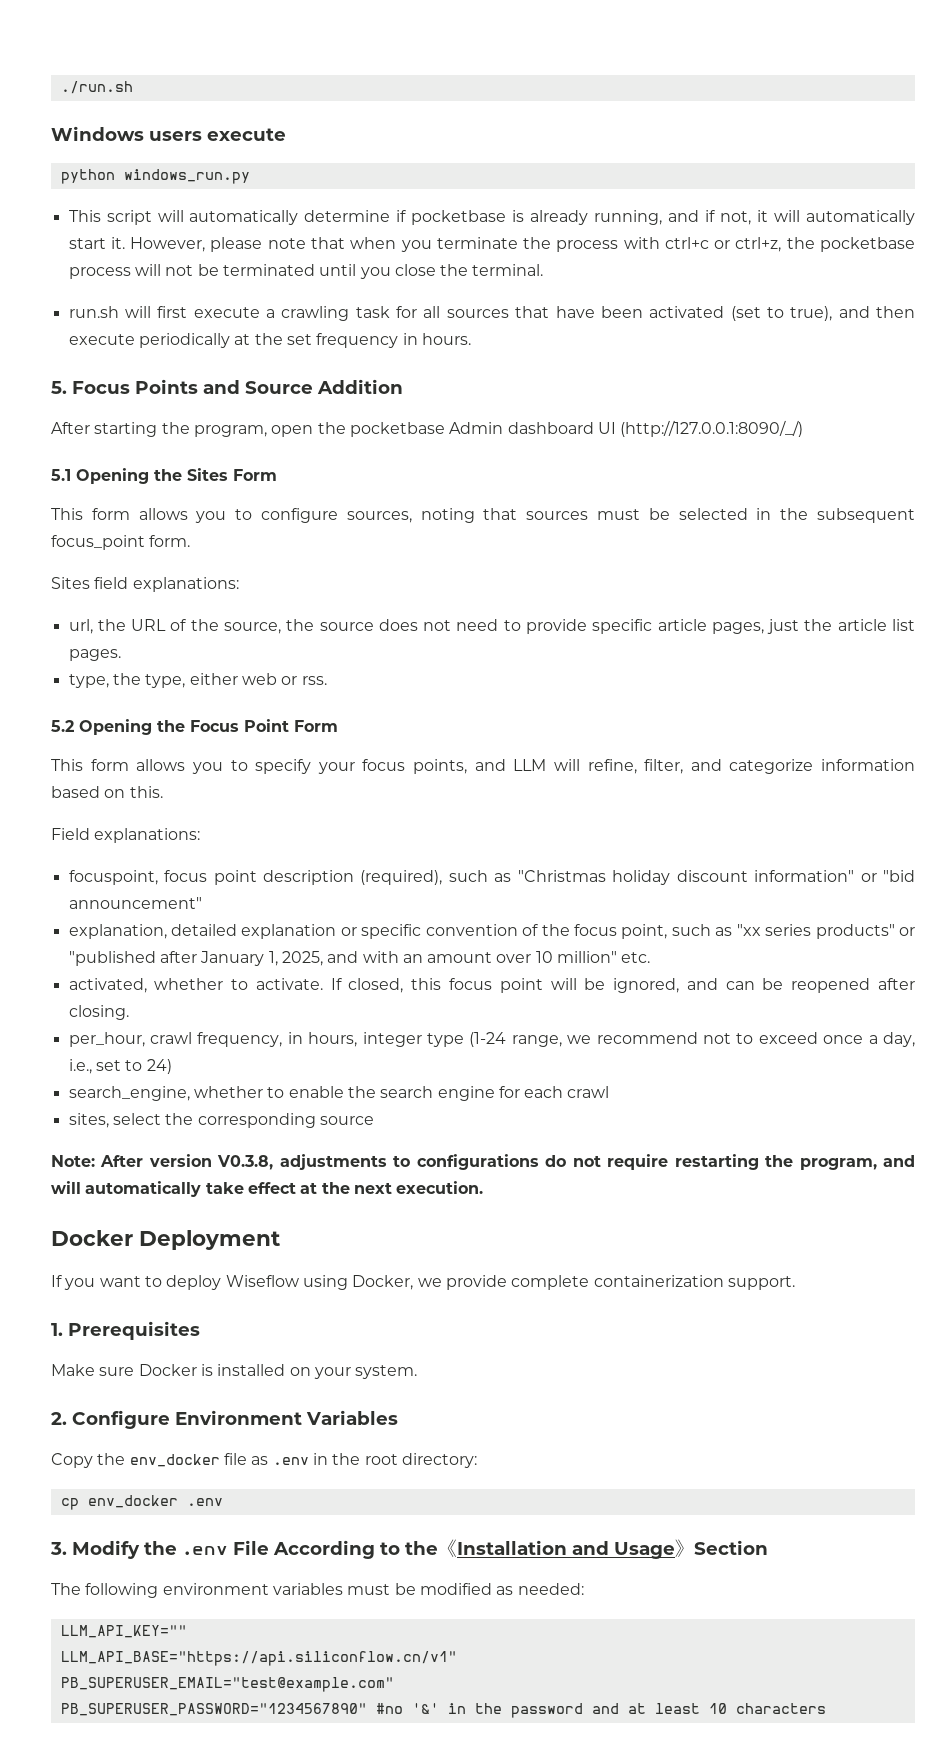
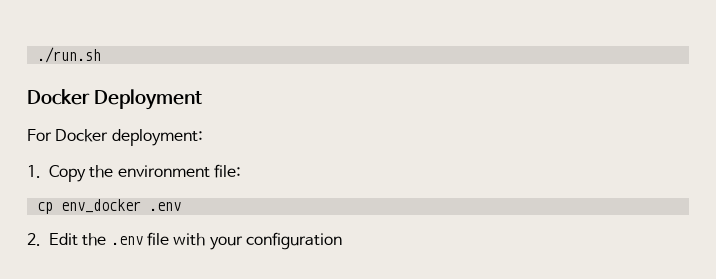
[51,126,286,141] [60,169,250,184] [68,210,916,225] [68,237,915,252] [68,264,544,279] [68,306,916,321] [68,333,471,348] [51,379,403,394] [51,420,804,437] [51,468,277,484] [51,508,915,523] [51,535,191,550] [51,577,239,592] [68,619,915,634] [68,649,121,661] [68,673,327,688] [51,719,338,735] [51,759,915,774] [51,786,163,798] [51,828,201,843] [68,870,916,885] [68,897,202,909] [68,924,915,939] [68,951,651,966] [68,978,915,993] [68,1005,129,1020] [68,1032,915,1047] [68,1059,172,1074] [68,1086,610,1101] [68,1113,374,1128] [51,1154,915,1170] [51,1181,484,1197] [51,1230,280,1250] [51,1275,795,1290] [51,1321,200,1340] [51,1364,418,1379] [51,1410,398,1429] [51,1453,477,1468] [60,1495,223,1510] [50,1539,768,1559] [51,1583,584,1598] [60,1625,187,1638] [60,1651,457,1666] [60,1677,394,1692] [60,1703,826,1718] Windows users execute // python windows_run.py // This script will automatically determine if pocketbase is already running, and if not, it will automatically start it. However, please note that when you terminate the process with ctrl+c or ctrl+z, the pocketbase process will not be terminated until you close the terminal. // run.sh will first execute a crawling task for all sources that have been activated (set to true), and then execute periodically at the set frequency in hours. // 5. Focus Points and Source Addition // After starting the program, open the pocketbase Admin dashboard UI (http://127.0.0.1:8090/_/) // 5.1 Opening the Sites Form // This form allows you to configure sources, noting that sources must be selected in the subsequent focus_point form. // Sites field explanations: // url, the URL of the source, the source does not need to provide specific article pages, just the article list pages. // type, the type, either web or rss. // 5.2 Opening the Focus Point Form // This form allows you to specify your focus points, and LLM will refine, filter, and categorize information based on this. // Field explanations: // focuspoint, focus point description (required), such as "Christmas holiday discount information" or "bid announcement" // explanation, detailed explanation or specific convention of the focus point, such as "xx series products" or "published after January 1, 2025, and with an amount over 10 million" etc. // activated, whether to activate. If closed, this focus point will be ignored, and can be reopened after closing. // per_hour, crawl frequency, in hours, integer type (1-24 range, we recommend not to exceed once a day, i.e., set to 24) // search_engine, whether to enable the search engine for each crawl // sites, select the corresponding source // Note: After version V0.3.8, adjustments to configurations do not require restarting the program, and will automatically take effect at the next execution. // Docker Deployment // If you want to deploy Wiseflow using Docker, we provide complete containerization support. // 1. Prerequisites // Make sure Docker is installed on your system. // 2. Configure Environment Variables // Copy the env_docker file as .env in the root directory: // cp env_docker .env // 3. Modify the .env File According to the《Installation and Usage》Section // The following environment variables must be modified as needed: // LLM_API_KEY="" // LLM_API_BASE="https://api.siliconflow.cn/v1" // PB_SUPERUSER_EMAIL="test@example.com" // PB_SUPERUSER_PASSWORD="1234567890" #no '&' in the password and at least 10 characters -> [27,89,202,110] [27,129,203,146] [27,164,241,182] [36,199,181,214] [27,232,342,250] Docker Deployment // For Docker deployment: // 1. Copy the environment file: // cp env_docker .env // 2. Edit the .env file with your configuration

